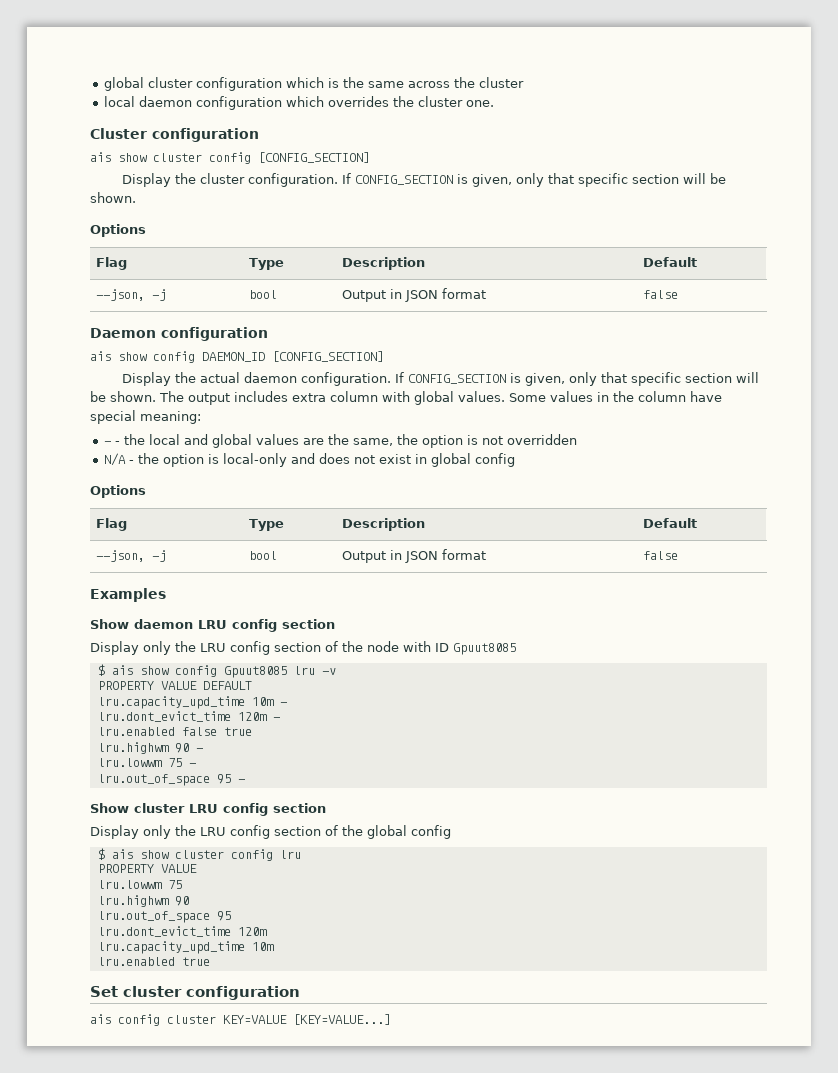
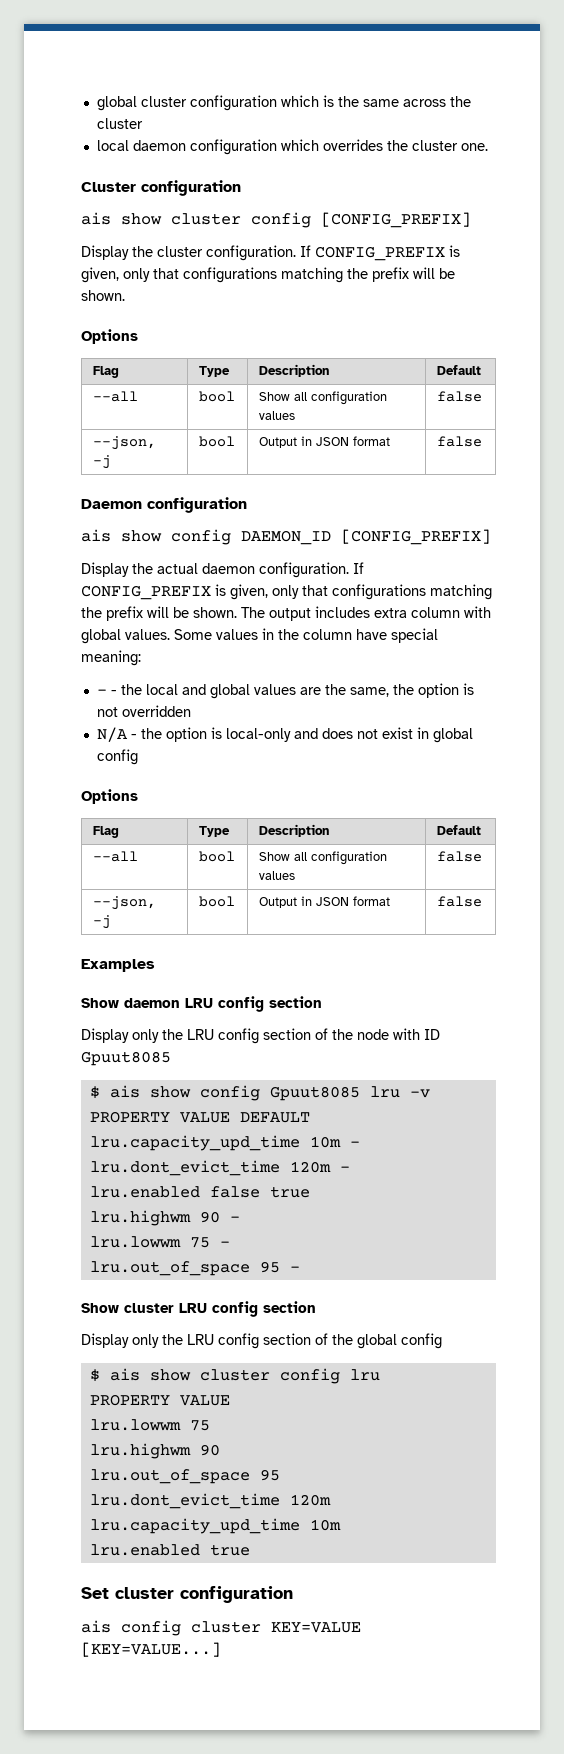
[258,152,370,163] [CONFIG_SECTION] -> [321,212,471,228] [CONFIG_PREFIX]
[355,173,680,187] CONFIG_SECTION is given, only that specific section -> [315,245,460,261] [81,267,409,283] CONFIG_PREFIX is given, only that configurations matching the prefix
(698, 262) none -> [92,391,138,402] [198,391,235,402] [258,391,387,405] [258,411,295,420] [436,391,482,402] // --all | bool | Show all configuration values | false
[272,351,384,362] [CONFIG_SECTION] -> [341,529,491,545] [CONFIG_PREFIX]
[408,372,733,386] CONFIG_SECTION is given, only that specific section -> [81,584,492,600] [81,606,143,621] CONFIG_PREFIX is given, only that configurations matching the prefix
(698, 523) none -> [92,851,138,862] [198,851,235,862] [258,851,387,865] [258,871,295,880] [436,851,482,862] // --all | bool | Show all configuration values | false

